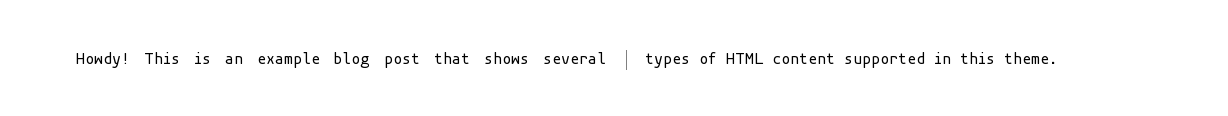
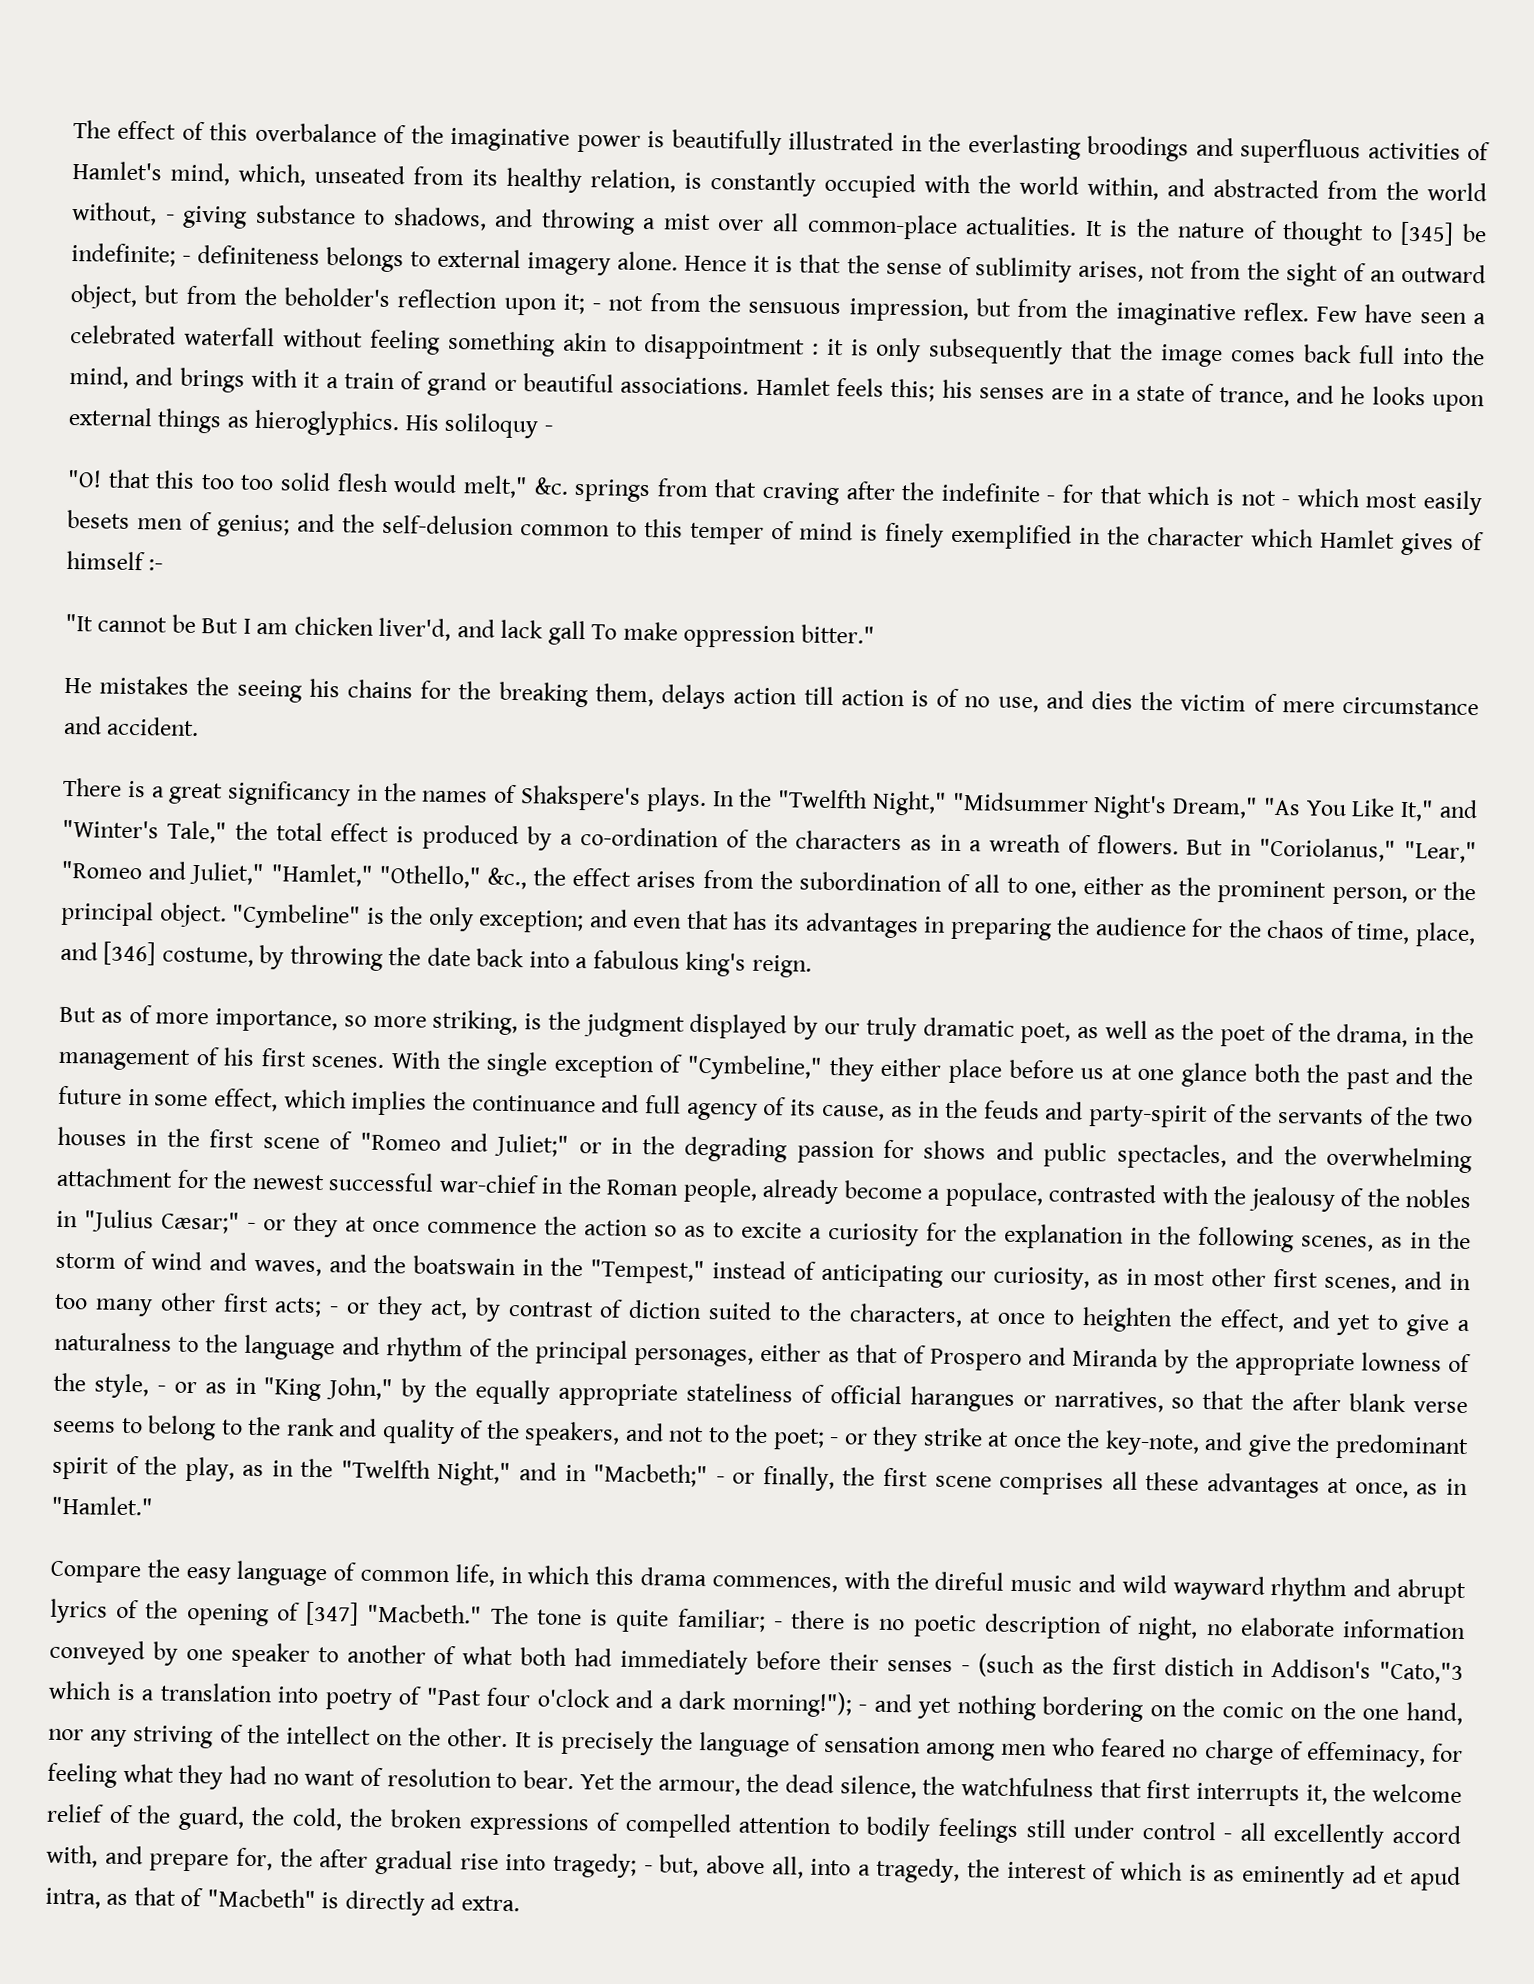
[76,52,1057,68] Howdy! This is an example blog post that shows several types of HTML content supported in this theme. -> [73,120,1490,165] [72,160,1487,202] [71,201,1487,247] [71,242,1486,287] [70,283,1486,327] [70,324,1486,368] [69,365,1486,413] [68,406,553,439] [67,469,1482,516] [67,509,1484,556] [66,550,164,571] [65,613,875,649] [64,675,1479,716] [63,715,200,737] [62,777,1478,822] [62,819,1477,864] [61,860,1476,906] [60,900,1476,948] [60,941,812,978] [59,1004,1474,1048] [58,1047,1474,1090] [58,1085,1473,1128] [57,1126,1472,1174] [56,1167,1471,1212] [56,1209,1471,1253] [55,1250,1471,1293] [54,1292,1471,1337] [54,1331,1471,1377] [53,1372,1468,1414] [53,1415,1469,1461] [52,1455,1468,1499] [51,1495,153,1516] [50,1559,1467,1605] [50,1598,1467,1641] [49,1639,1465,1685] [48,1680,1463,1726] [48,1724,1464,1768] [47,1762,1463,1807] [46,1803,1462,1849] [46,1844,1462,1892] [45,1887,520,1916] The effect of this overbalance of the imaginative power is beautifully illustrated in the everlasting broodings and superfluous activities of Hamlet's mind, which, unseated from its healthy relation, is constantly occupied with the world within, and abstracted from the world without, - giving substance to shadows, and throwing a mist over all common-place actualities. It is the nature of thought to [345] be indefinite; - definiteness belongs to external imagery alone. Hence it is that the sense of sublimity arises, not from the sight of an outward object, but from the beholder's reflection upon it; - not from the sensuous impression, but from the imaginative reflex. Few have seen a celebrated waterfall without feeling something akin to disappointment : it is only subsequently that the image comes back full into the mind, and brings with it a train of grand or beautiful associations. Hamlet feels this; his senses are in a state of trance, and he looks upon external things as hieroglyphics. His soliloquy - // "O! that this too too solid flesh would melt," &c. springs from that craving after the indefinite - for that which is not - which most easily besets men of genius; and the self-delusion common to this temper of mind is finely exemplified in the character which Hamlet gives of himself :- // "It cannot be But I am chicken liver'd, and lack gall To make oppression bitter." // He mistakes the seeing his chains for the breaking them, delays action till action is of no use, and dies the victim of mere circumstance and accident. // There is a great significancy in the names of Shakspere's plays. In the "Twelfth Night," "Midsummer Night's Dream," "As You Like It," and "Winter's Tale," the total effect is produced by a co-ordination of the characters as in a wreath of flowers. But in "Coriolanus," "Lear," "Romeo and Juliet," "Hamlet," "Othello," &c., the effect arises from the subordination of all to one, either as the prominent person, or the principal object. "Cymbeline" is the only exception; and even that has its advantages in preparing the audience for the chaos of time, place, and [346] costume, by throwing the date back into a fabulous king's reign. // But as of more importance, so more striking, is the judgment displayed by our truly dramatic poet, as well as the poet of the drama, in the management of his first scenes. With the single exception of "Cymbeline," they either place before us at one glance both the past and the future in some effect, which implies the continuance and full agency of its cause, as in the feuds and party-spirit of the servants of the two houses in the first scene of "Romeo and Juliet;" or in the degrading passion for shows and public spectacles, and the overwhelming attachment for the newest successful war-chief in the Roman people, already become a populace, contrasted with the jealousy of the nobles in "Julius Cæsar;" - or they at once commence the action so as to excite a curiosity for the explanation in the following scenes, as in the storm of wind and waves, and the boatswain in the "Tempest," instead of anticipating our curiosity, as in most other first scenes, and in too many other first acts; - or they act, by contrast of diction suited to the characters, at once to heighten the effect, and yet to give a naturalness to the language and rhythm of the principal personages, either as that of Prospero and Miranda by the appropriate lowness of the style, - or as in "King John," by the equally appropriate stateliness of official harangues or narratives, so that the after blank verse seems to belong to the rank and quality of the speakers, and not to the poet; - or they strike at once the key-note, and give the predominant spirit of the play, as in the "Twelfth Night," and in "Macbeth;" - or finally, the first scene comprises all these advantages at once, as in "Hamlet." // Compare the easy language of common life, in which this drama commences, with the direful music and wild wayward rhythm and abrupt lyrics of the opening of [347] "Macbeth." The tone is quite familiar; - there is no poetic description of night, no elaborate information conveyed by one speaker to another of what both had immediately before their senses - (such as the first distich in Addison's "Cato,"3 which is a translation into poetry of "Past four o'clock and a dark morning!"); - and yet nothing bordering on the comic on the one hand, nor any striving of the intellect on the other. It is precisely the language of sensation among men who feared no charge of effeminacy, for feeling what they had no want of resolution to bear. Yet the armour, the dead silence, the watchfulness that first interrupts it, the welcome relief of the guard, the cold, the broken expressions of compelled attention to bodily feelings still under control - all excellently accord with, and prepare for, the after gradual rise into tragedy; - but, above all, into a tragedy, the interest of which is as eminently ad et apud intra, as that of "Macbeth" is directly ad extra.

